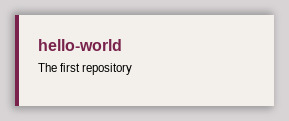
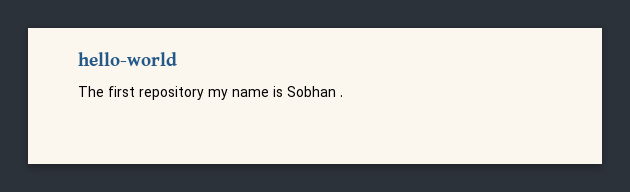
(133, 69) none -> [208,86,343,100] my name is Sobhan .

